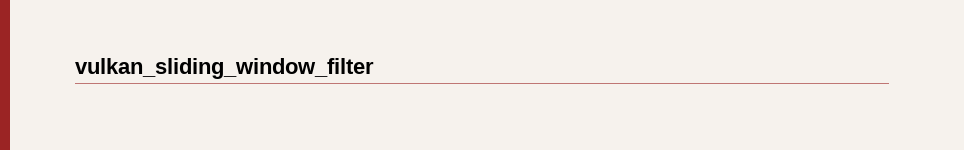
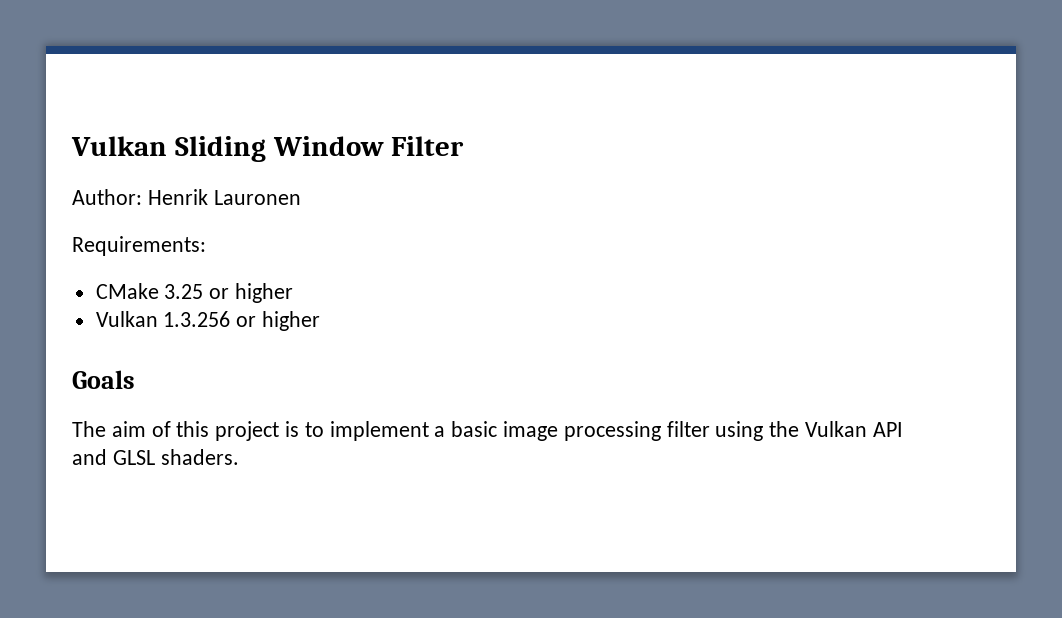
[75,58,374,79] vulkan_sliding_window_filter -> [71,136,465,162] [72,189,301,205] [72,236,206,256] [95,283,294,303] [95,311,321,331] [72,370,135,389] [72,421,903,441] [72,449,239,465] Vulkan Sliding Window Filter // Author: Henrik Lauronen // Requirements: // CMake 3.25 or higher // Vulkan 1.3.256 or higher // Goals // The aim of this project is to implement a basic image processing filter using the Vulkan API and GLSL shaders.

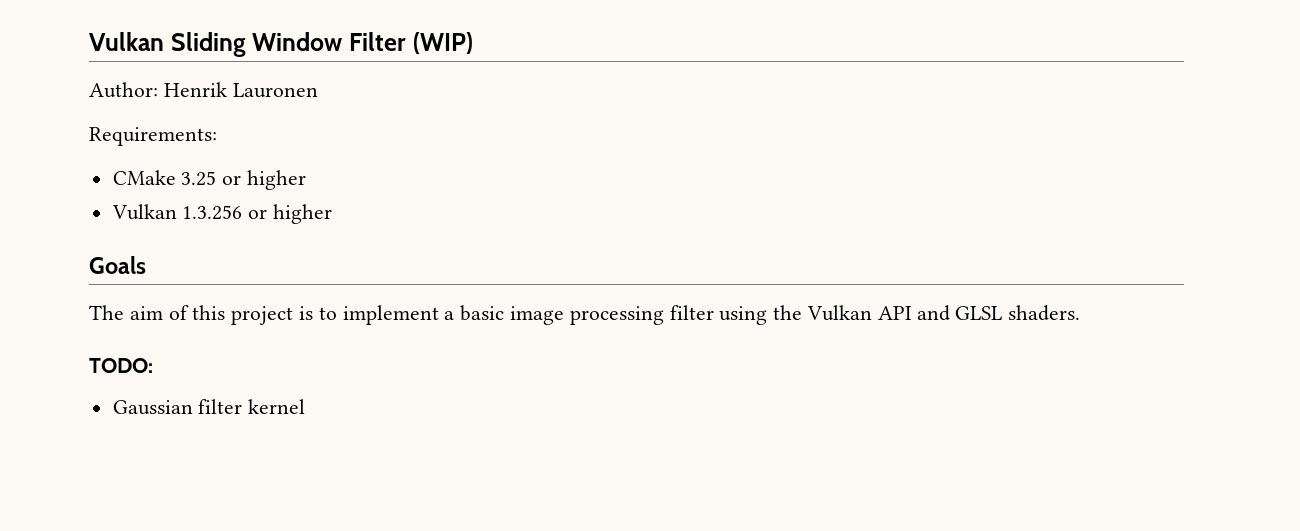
(465, 146) none -> [412,32,473,54] (WIP)
(239, 457) none -> [89,358,153,373] [112,399,306,415] // TODO: // Gaussian filter kernel

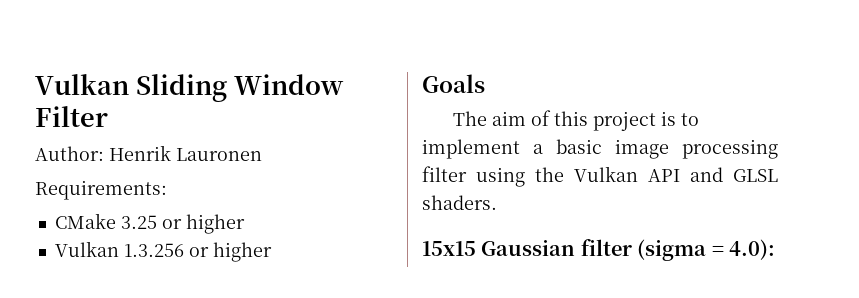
[412,32,473,54] (WIP) -> (108, 116) none
[89,358,153,373] TODO: // -> [422,241,476,256] 15x15
[248,399,306,414] kernel -> [637,239,775,261] (sigma = 4.0):

